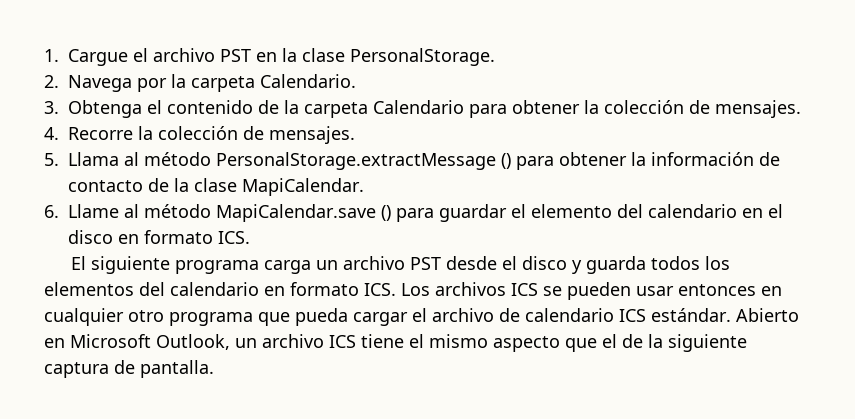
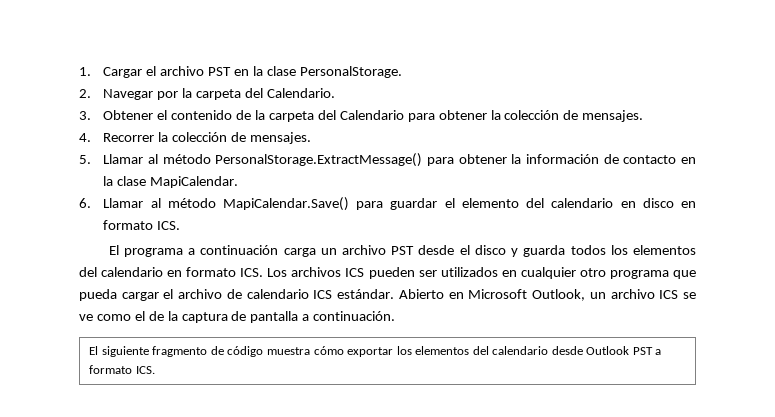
[68,49,128,66] Cargue -> [103,67,143,78] Cargar
[68,75,132,92] Navega -> [103,89,154,100] Navegar
(255, 84) none -> [245,88,264,98] del
[68,100,142,118] Obtenga -> [103,110,154,120] Obtener
(368, 110) none -> [317,110,336,120] del
[68,127,133,140] Recorre -> [103,133,155,142] Recorrer
[68,152,511,170] Llama al método PersonalStorage.extractMessage () -> [103,153,423,167] Llamar al método PersonalStorage.ExtractMessage()
[148,178,169,192] de -> [681,157,697,164] en
[68,204,391,222] Llame al método MapiCalendar.save () -> [103,197,350,211] Llamar al método MapiCalendar.Save()
[768,204,783,218] el -> (636, 204) none
[91,256,260,274] siguiente programa -> [123,245,279,257] programa a continuación
[543,282,756,300] se pueden usar entonces -> [368,267,498,279] pueden ser utilizados
[361,334,597,352] tiene el mismo aspecto que -> [683,292,696,299] [79,314,131,321] se ve como
[668,334,747,352] siguiente -> (178, 316) none
[140,360,214,378] pantalla. -> [250,311,396,323] [89,346,662,357] [89,365,155,374] pantalla a continuación. // El siguiente fragmento de código muestra cómo exportar los elementos del calendario desde Outlook PST a formato ICS.

